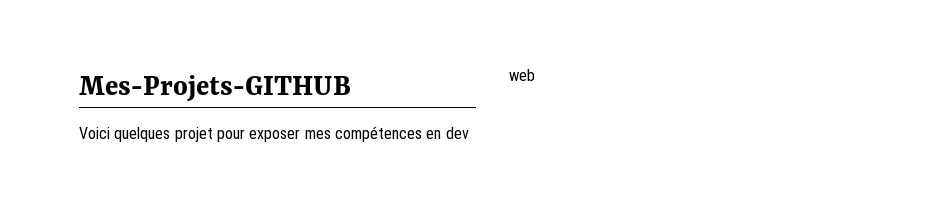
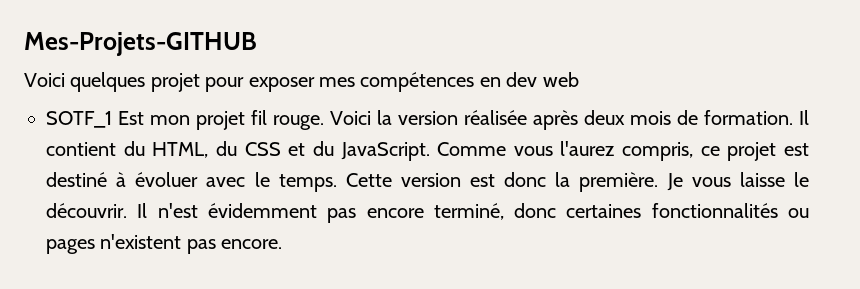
(535, 75) none -> [46,110,809,130] [46,141,809,161] [46,172,809,192] [46,203,809,223] [46,234,283,254] // SOTF_1 Est mon projet fil rouge. Voici la version réalisée après deux mois de formation. Il contient du HTML, du CSS et du JavaScript. Comme vous l'aurez compris, ce projet est destiné à évoluer avec le temps. Cette version est donc la première. Je vous laisse le découvrir. Il n'est évidemment pas encore terminé, donc certaines fonctionnalités ou pages n'existent pas encore.

